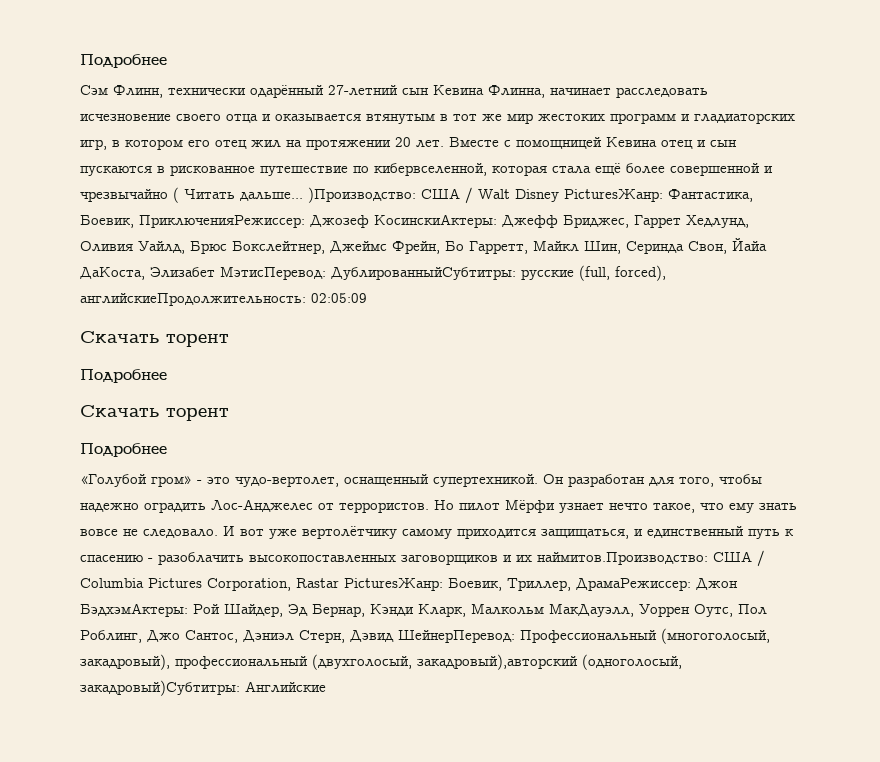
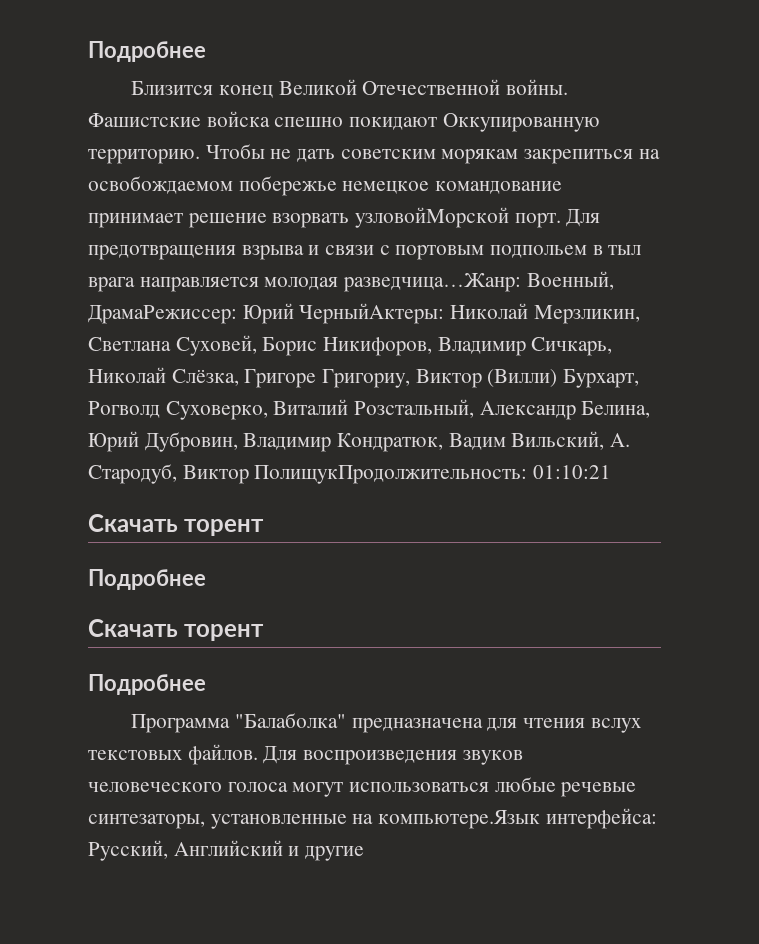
[80,54,167,68] [80,85,708,98] [80,113,795,124] [80,137,737,150] [80,163,773,176] [80,187,753,204] [80,214,749,228] [80,238,767,254] [80,265,666,281] [80,293,367,306] Подробнее // Сэм Флинн, технически одарённый 27-летний сын Кевина Флинна, начинает расследовать исчезновение своего отца и оказывается втянутым в тот же мир жестоких программ и гладиаторских игр, в котором его отец жил на протяжении 20 лет. Вместе с помощницей Кевина отец и сын пускаются в рискованное путешествие по кибервселенной, которая стала ещё более совершенной и чрезвычайно ( Читать дальше... )Производство: США / Walt Disney PicturesЖанр: Фантастика, Боевик, ПриключенияРежиссер: Джозеф КосинскиАктеры: Джефф Бриджес, Гаррет Хедлунд, Оливия Уайлд, Брюс Бокслейтнер, Джеймс Фрейн, Бо Гарретт, Майкл Шин, Серинда Свон, Йайа ДаКоста, Элизабет МэтисПеревод: ДублированныйСубтитры: русские (full, forced), английскиеПродолжительность: 02:05:09 -> [88,41,206,62] [131,79,569,98] [88,111,600,132] [88,144,660,164] [88,176,563,196] [88,207,601,228] [88,245,642,260] [88,271,614,292] [88,303,640,324] [88,335,613,356] [88,367,640,388] [88,399,651,420] [88,431,631,452] [88,464,612,484] Подробнее // Близится конец Великой Отечественной войны. Фашистские войска спешно покидают Оккупированную территорию. Чтобы не дать советским морякам закрепиться на освобождаемом побережье немецкое командование принимает решение взорвать узловойМорской порт. Для предотвращения взрыва и связи с портовым подпольем в тыл врага направляется молодая разведчица…Жанр: Военный, ДрамаРежиссер: Юрий ЧерныйАктеры: Николай Мерзликин, Светлана Суховей, Борис Никифоров, Владимир Сичкарь, Николай Слёзка, Григоре Григориу, Виктор (Вилли) Бурхарт, Рогволд Суховерко, Виталий Розстальный, Александр Белина, Юрий Дубровин, Владимир Кондратюк, Вадим Вильский, А. Стародуб, Виктор ПолищукПродолжительность: 01:10:21
[80,474,762,487] [80,499,797,513] [80,526,793,539] [80,550,765,567] [80,578,738,591] [80,603,767,617] [80,628,770,644] [80,654,682,670] [80,680,326,696] «Голубой гром» - это чудо-вертолет, оснащенный супертехникой. Он разработан для того, чтобы надежно оградить Лос-Анджелес от террористов. Но пилот Мёрфи узнает нечто такое, что ему знать вовсе не следовало. И вот уже вертолётчику самому приходится защищаться, и единственный путь к спасению - разоблачить высокопоставленных заговорщиков и их наймитов.Производство: США / Columbia Pictures Corporation, Rastar PicturesЖанр: Боевик, Триллер, ДрамаРежиссер: Джон БэдхэмАктеры: Рой Шайдер, Эд Бернар, Кэнди Кларк, Малкольм МакДауэлл, Уоррен Оутс, Пол Роблинг, Джо Сантос, Дэниэл Стерн, Дэвид ШейнерПеревод: Профессиональный (многоголосый, закадровый), профессиональный (двухголосый, закадровый),авторский (одноголосый, закадровый)Субтитры: Английские -> [131,713,641,733] [88,744,523,765] [88,777,637,797] [88,808,657,829] [88,840,365,861] Программа "Балаболка" предназначена для чтения вслух текстовых файлов. Для воспроизведения звуков человеческого голоса могут использоваться любые речевые синтезаторы, установленные на компьютере.Язык интерфейса: Русский, Английский и другие

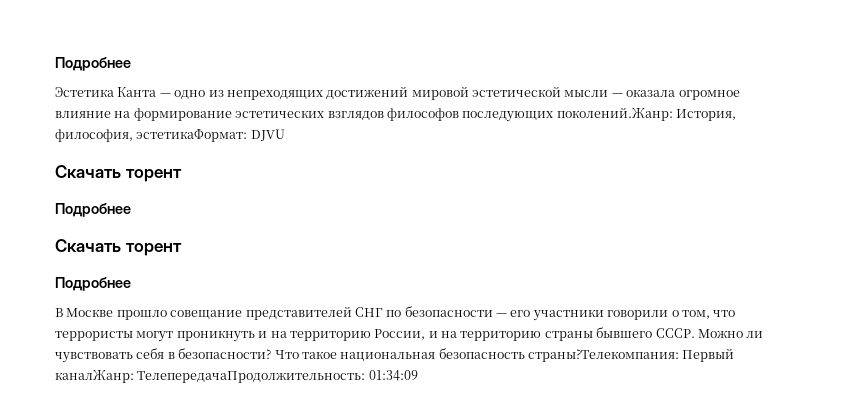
[88,41,206,62] [131,79,569,98] [88,111,600,132] [88,144,660,164] [88,176,563,196] [88,207,601,228] [88,245,642,260] [88,271,614,292] [88,303,640,324] [88,335,613,356] [88,367,640,388] [88,399,651,420] [88,431,631,452] [88,464,612,484] Подробнее // Близится конец Великой Отечественной войны. Фашистские войска спешно покидают Оккупированную территорию. Чтобы не дать советским морякам закрепиться на освобождаемом побережье немецкое командование принимает решение взорвать узловойМорской порт. Для предотвращения взрыва и связи с портовым подпольем в тыл врага направляется молодая разведчица…Жанр: Военный, ДрамаРежиссер: Юрий ЧерныйАктеры: Николай Мерзликин, Светлана Суховей, Борис Никифоров, Владимир Сичкарь, Николай Слёзка, Григоре Григориу, Виктор (Вилли) Бурхарт, Рогволд Суховерко, Виталий Розстальный, Александр Белина, Юрий Дубровин, Владимир Кондратюк, Вадим Вильский, А. Стародуб, Виктор ПолищукПродолжительность: 01:10:21 -> [55,57,131,71] [55,86,740,100] [55,107,736,122] [55,129,285,142] Подробнее // Эстетика Канта — одно из непреходящих достижений мировой эстетической мысли — оказала огромное влияние на формирование эстетических взглядов философов последующих поколений.Жанр: История, философия, эстетикаФормат: DJVU
[131,713,641,733] [88,744,523,765] [88,777,637,797] [88,808,657,829] [88,840,365,861] Программа "Балаболка" предназначена для чтения вслух текстовых файлов. Для воспроизведения звуков человеческого голоса могут использоваться любые речевые синтезаторы, установленные на компьютере.Язык интерфейса: Русский, Английский и другие -> [55,306,736,321] [55,327,764,342] [55,348,735,363] [55,370,418,383] В Москве прошло совещание представителей СНГ по безопасности — его участники говорили о том, что террористы могут проникнуть и на территорию России, и на территорию страны бывшего СССР. Можно ли чувствовать себя в безопасности? Что такое национальная безопасность страны?Телекомпания: Первый каналЖанр: ТелепередачаПродолжительность: 01:34:09

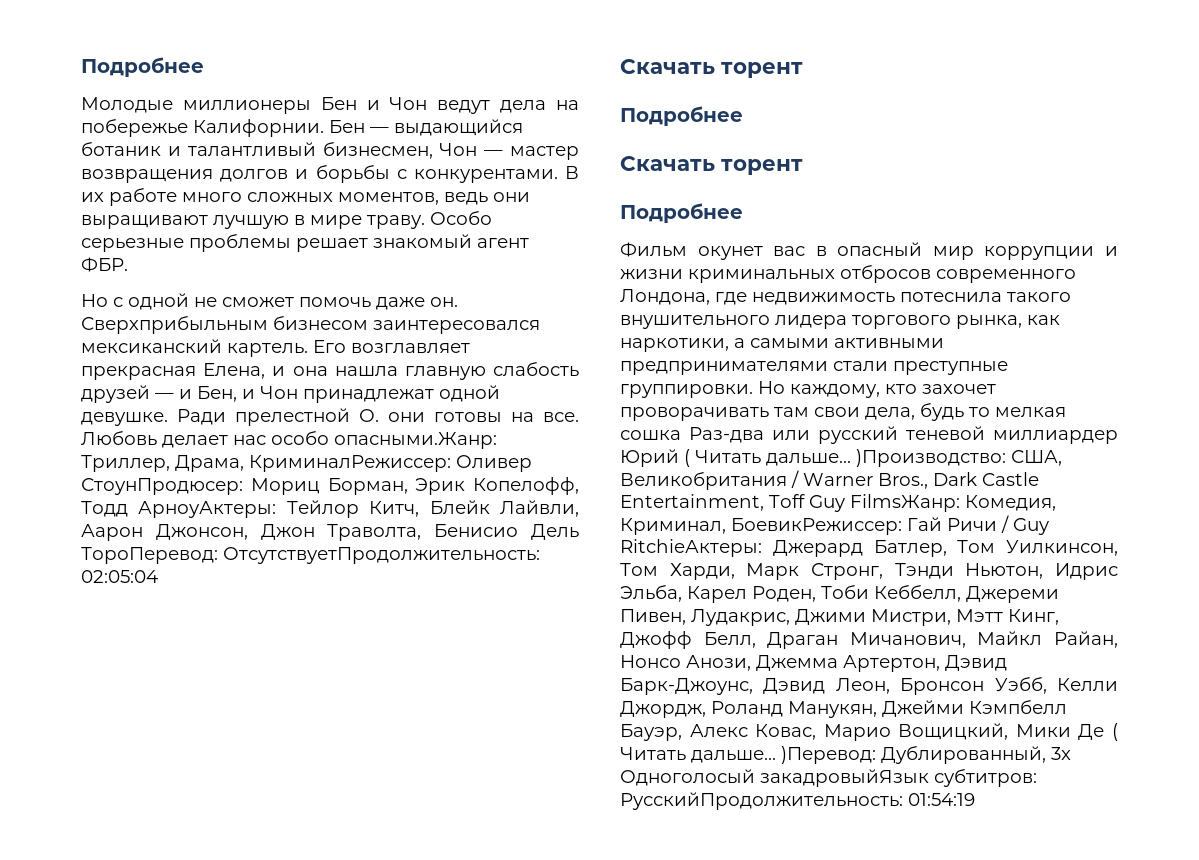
[55,57,131,71] [55,86,740,100] [55,107,736,122] [55,129,285,142] Подробнее // Эстетика Канта — одно из непреходящих достижений мировой эстетической мысли — оказала огромное влияние на формирование эстетических взглядов философов последующих поколений.Жанр: История, философия, эстетикаФормат: DJVU -> [81,57,204,77] [81,97,579,114] [81,119,523,137] [81,142,579,160] [81,165,579,183] [81,188,530,206] [81,211,492,229] [81,234,529,252] [81,257,128,272] [81,293,458,310] [81,316,540,334] [81,339,470,357] [81,362,579,380] [81,385,500,403] [81,408,579,426] [81,431,497,449] [81,455,532,472] [81,477,579,495] [81,500,579,518] [81,524,579,541] [81,547,540,564] [81,570,158,583] Подробнее // Молодые миллионеры Бен и Чон ведут дела на побережье Калифорнии. Бен — выдающийся ботаник и талантливый бизнесмен, Чон — мастер возвращения долгов и борьбы с конкурентами. В их работе много сложных моментов, ведь они выращивают лучшую в мире траву. Особо серьезные проблемы решает знакомый агент ФБР. // Но с одной не сможет помочь даже он. Сверхприбыльным бизнесом заинтересовался мексиканский картель. Его возглавляет прекрасная Елена, и она нашла главную слабость друзей — и Бен, и Чон принадлежат одной девушке. Ради прелестной О. они готовы на все. Любовь делает нас особо опасными.Жанр: Триллер, Драма, КриминалРежиссер: Оливер СтоунПродюсер: Мориц Борман, Эрик Копелофф, Тодд АрноуАктеры: Тейлор Китч, Блейк Лайвли, Аарон Джонсон, Джон Траволта, Бенисио Дель ТороПеревод: ОтсутствуетПродолжительность: 02:05:04
[55,306,736,321] [55,327,764,342] [55,348,735,363] [55,370,418,383] В Москве прошло совещание представителей СНГ по безопасности — его участники говорили о том, что террористы могут проникнуть и на территорию России, и на территорию страны бывшего СССР. Можно ли чувствовать себя в безопасности? Что такое национальная безопасность страны?Телекомпания: Первый каналЖанр: ТелепередачаПродолжительность: 01:34:09 -> [620,242,1118,260] [620,265,1076,283] [620,289,1071,305] [620,315,1060,329] [620,338,944,352] [620,361,1008,375] [620,381,996,398] [620,403,1066,421] [620,426,1118,444] [620,449,1062,467] [620,470,1039,490] [620,494,1056,512] [620,515,1049,535] [620,539,1118,557] [620,563,1118,580] [620,585,1059,603] [620,609,1059,626] [620,631,1118,649] [620,655,1007,672] [620,677,1118,695] [620,700,1067,718] [620,723,1118,741] [620,746,1071,764] [620,769,1037,787] [620,792,975,810] Фильм окунет вас в опасный мир коррупции и жизни криминальных отбросов современного Лондона, где недвижимость потеснила такого внушительного лидера торгового рынка, как наркотики, а самыми активными предпринимателями стали преступные группировки. Но каждому, кто захочет проворачивать там свои дела, будь то мелкая сошка Раз-два или русский теневой миллиардер Юрий ( Читать дальше... )Производство: США, Великобритания / Warner Bros., Dark Castle Entertainment, Toff Guy FilmsЖанр: Комедия, Криминал, БоевикРежиссер: Гай Ричи / Guy RitchieАктеры: Джерард Батлер, Том Уилкинсон, Том Харди, Марк Стронг, Тэнди Ньютон, Идрис Эльба, Карел Роден, Тоби Кеббелл, Джереми Пивен, Лудакрис, Джими Мистри, Мэтт Кинг, Джофф Белл, Драган Мичанович, Майкл Райан, Нонсо Анози, Джемма Артертон, Дэвид Барк-Джоунс, Дэвид Леон, Бронсон Уэбб, Келли Джордж, Роланд Манукян, Джейми Кэмпбелл Бауэр, Алекс Ковас, Марио Вощицкий, Мики Де ( Читать дальше... )Перевод: Дублированный, 3x Одноголосый закадровыйЯзык субтитров: РусскийПродолжительность: 01:54:19

